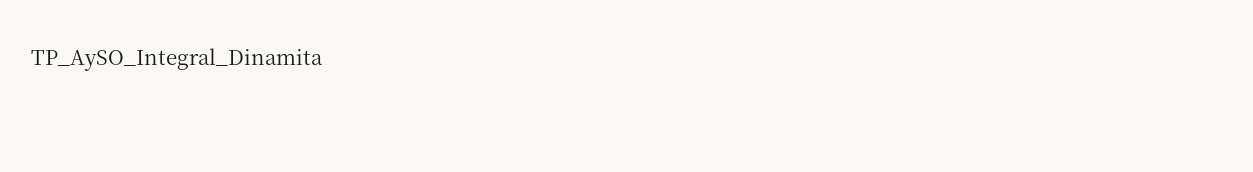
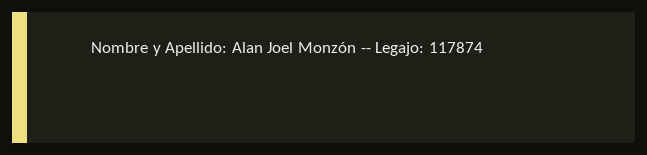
[31,48,323,71] TP_AySO_Integral_Dinamita -> [91,42,483,56] Nombre y Apellido: Alan Joel Monzón -- Legajo: 117874

